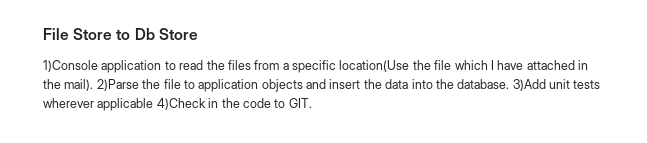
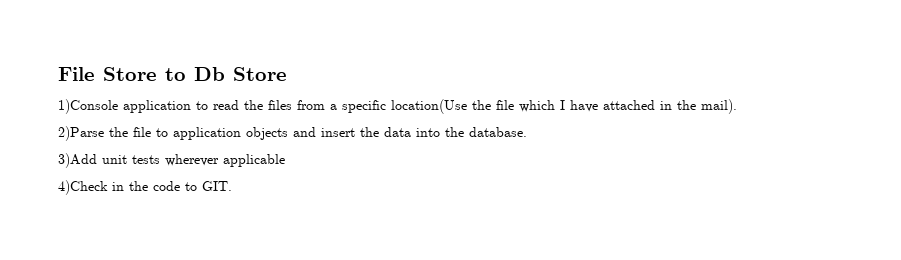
(94, 85) none -> (737, 106) //
(510, 84) none -> (527, 132) //
(154, 104) none -> (285, 160) //

